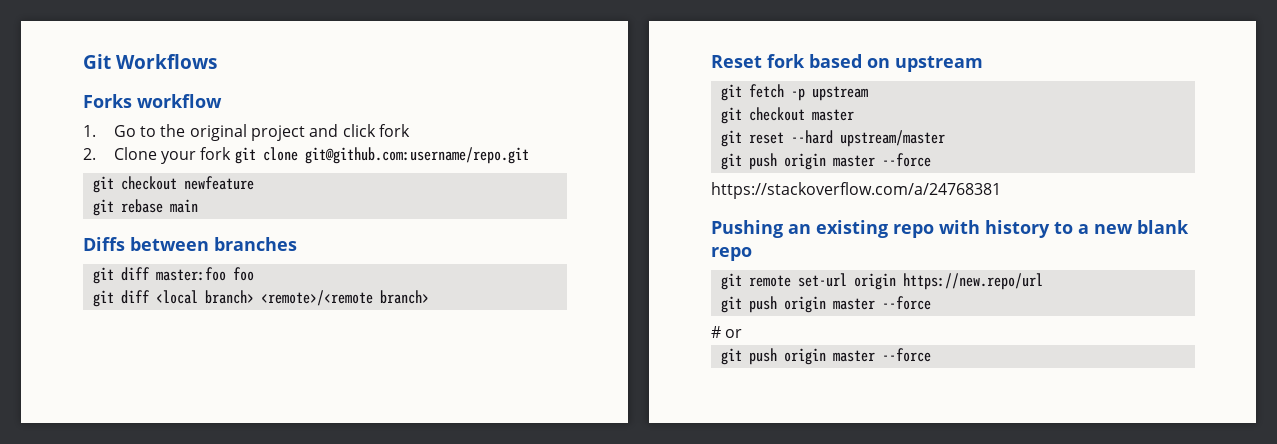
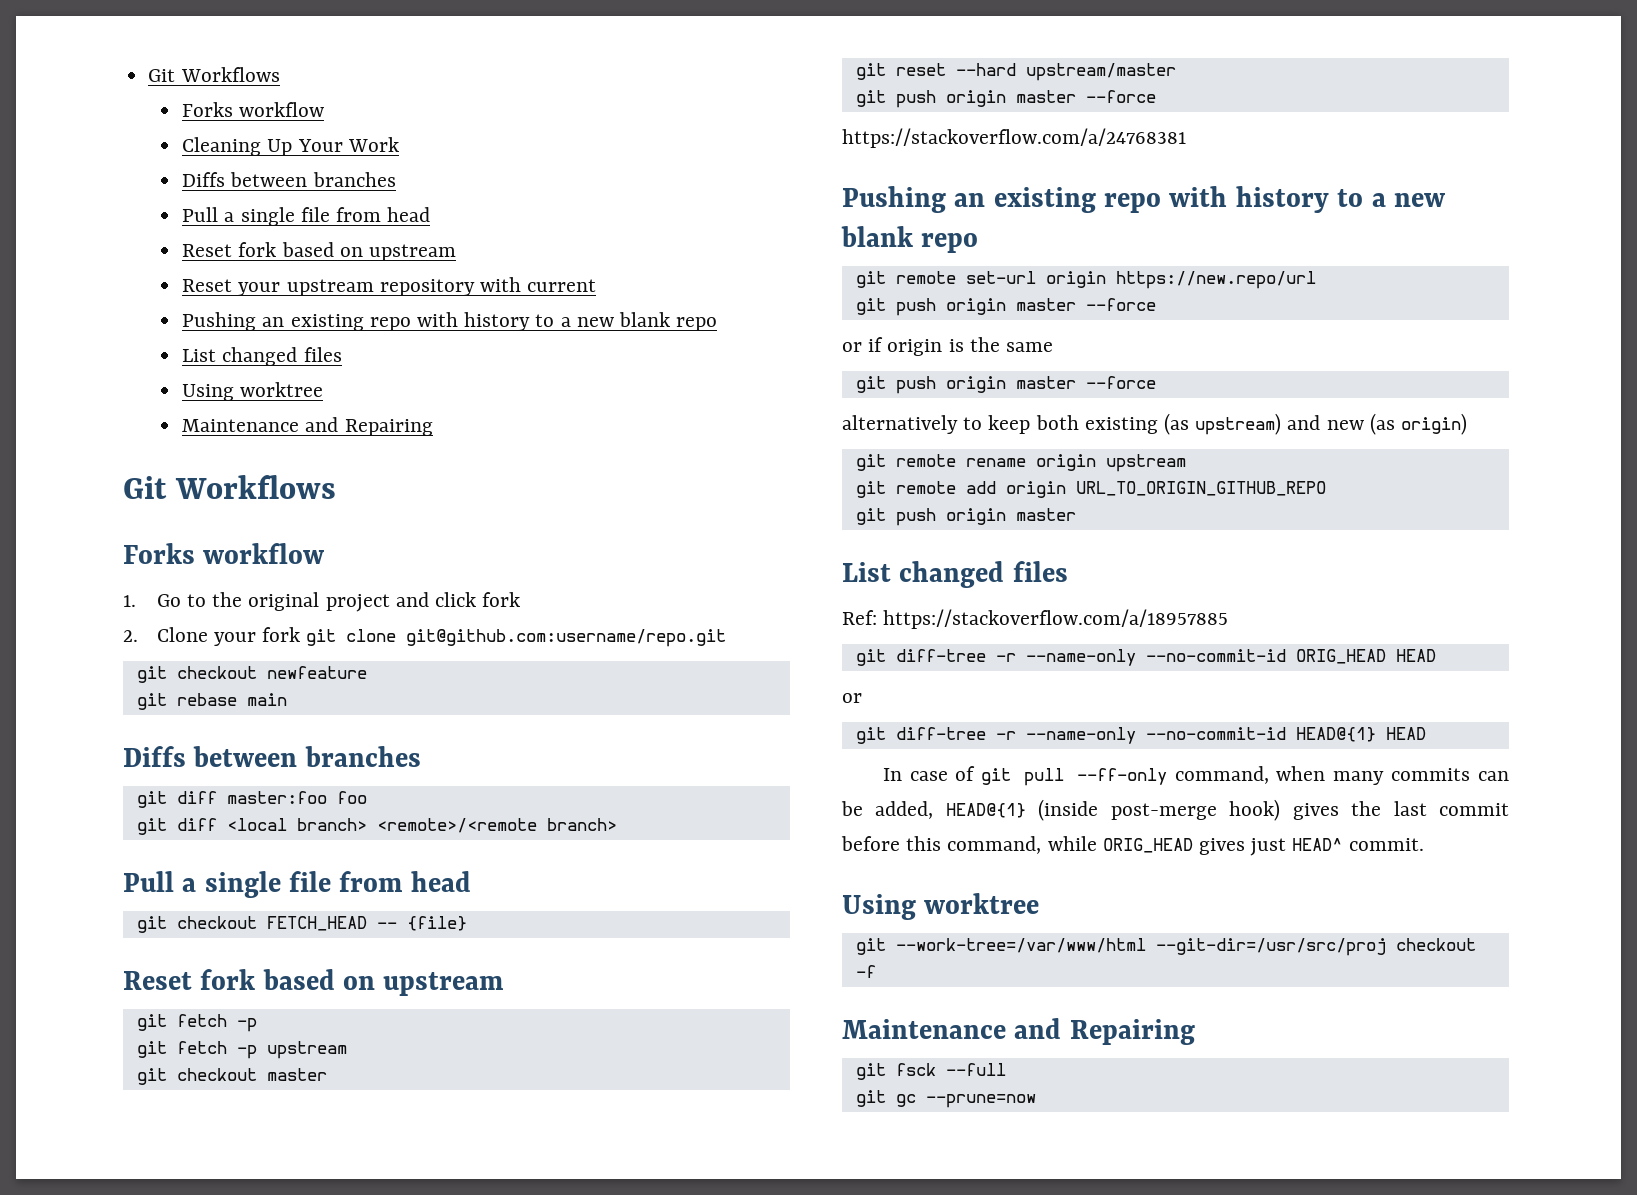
[83,54,217,69] [83,94,222,108] Git Workflows // Forks workflow -> [148,67,280,82] [182,102,325,117] [182,137,399,156] [182,172,396,187] [182,207,431,226] [182,242,456,261] [182,277,597,296] [182,312,718,331] [182,347,342,366] [182,382,324,401] [182,417,433,436] [123,475,336,499] [123,543,325,564] Git Workflows // Forks workflow // Cleaning Up Your Work // Diffs between branches // Pull a single file from head // Reset fork based on upstream // Reset your upstream repository with current // Pushing an existing repo with history to a new blank repo // List changed files // Using worktree // Maintenance and Repairing // Git Workflows // Forks workflow
(429, 297) none -> [123,871,471,898] [136,916,467,933] // Pull a single file from head // git checkout FETCH_HEAD -- {file}
(805, 94) none -> [136,1041,257,1059] // git fetch -p
[711,326,743,338] [720,348,931,365] # or // git push origin master --force -> [842,337,1054,356] [855,376,1156,394] [842,413,1468,435] [855,454,1186,472] [855,481,1326,498] [855,508,1076,526] [842,561,1068,588] [842,609,1229,629] [855,649,1436,666] [842,693,862,703] [855,727,1426,744] [882,766,1509,786] [841,799,1509,821] [841,836,1424,856] [842,893,1040,920] [855,938,1476,956] [855,965,876,978] [842,1018,1195,1045] [855,1063,1006,1080] [855,1090,1036,1108] or if origin is the same // git push origin master --force // alternatively to keep both existing (as upstream) and new (as origin) // git remote rename origin upstream // git remote add origin URL_TO_ORIGIN_GITHUB_REPO // git push origin master // List changed files // Ref: https://stackoverflow.com/a/18957885 // git diff-tree -r --name-only --no-commit-id ORIG_HEAD HEAD // or // git diff-tree -r --name-only --no-commit-id HEAD@{1} HEAD // In case of git pull --ff-only command, when many commits can be added, HEAD@{1} (inside post-merge hook) gives the last commit before this command, while ORIG_HEAD gives just HEAD^ commit. // Using worktree // git --work-tree=/var/www/html --git-dir=/usr/src/proj checkout -f // Maintenance and Repairing // git fsck --full // git gc --prune=now

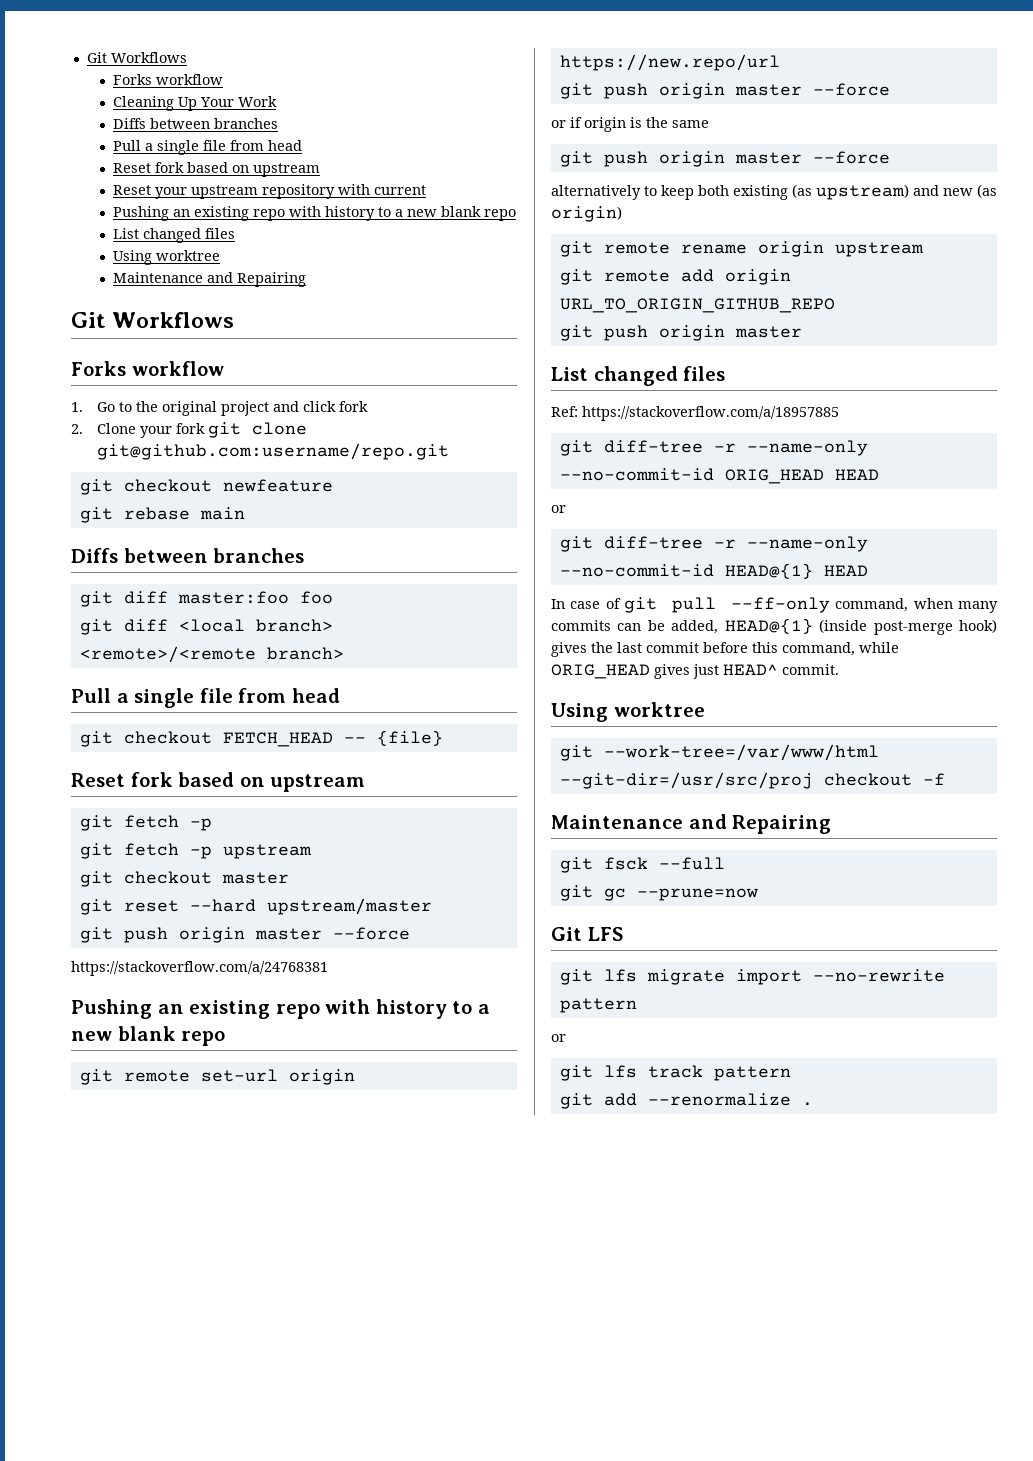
(1036, 1101) none -> [551,927,623,941] [559,969,945,985] [559,998,637,1013] [551,1034,566,1042] [559,1065,791,1081] [559,1093,813,1109] // Git LFS // git lfs migrate import --no-rewrite pattern // or // git lfs track pattern // git add --renormalize .

